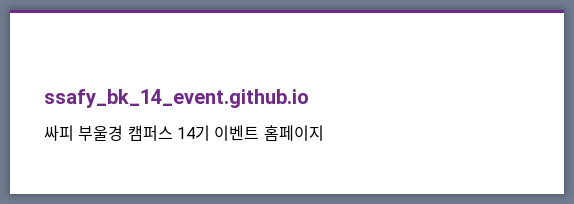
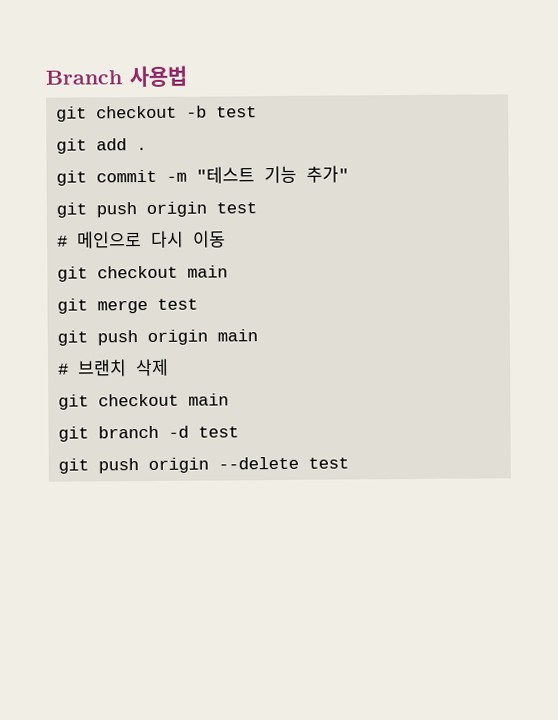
[44,89,309,108] [44,125,324,141] ssafy_bk_14_event.github.io // 싸피 부울경 캠퍼스 14기 이벤트 홈페이지 -> [45,65,187,88] [55,105,257,122] [55,138,147,154] [55,165,349,186] [55,201,257,218] [56,230,226,249] [56,265,228,282] [56,298,198,314] [56,329,258,346] [57,358,169,377] [57,393,229,410] [57,425,239,442] [57,456,349,474] Branch 사용법 // git checkout -b test // git add . // git commit -m "테스트 기능 추가" // git push origin test // # 메인으로 다시 이동 // git checkout main // git merge test // git push origin main // # 브랜치 삭제 // git checkout main // git branch -d test // git push origin --delete test

